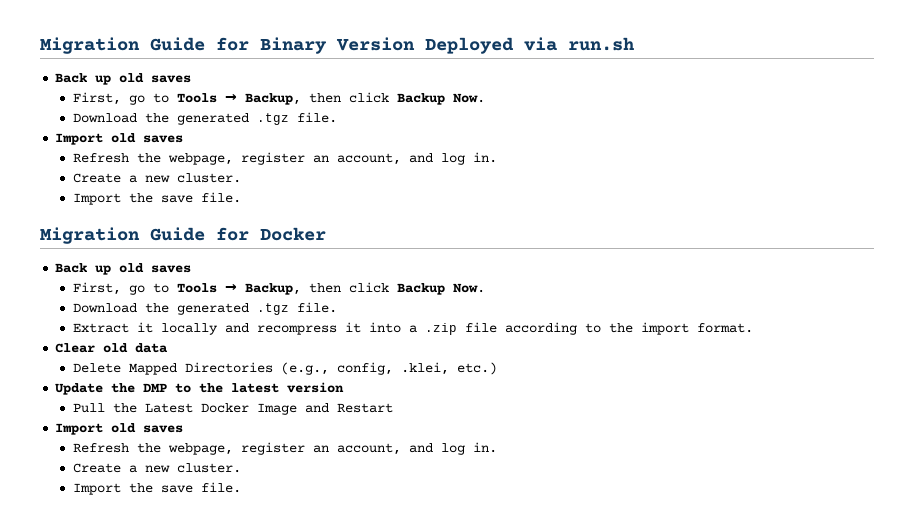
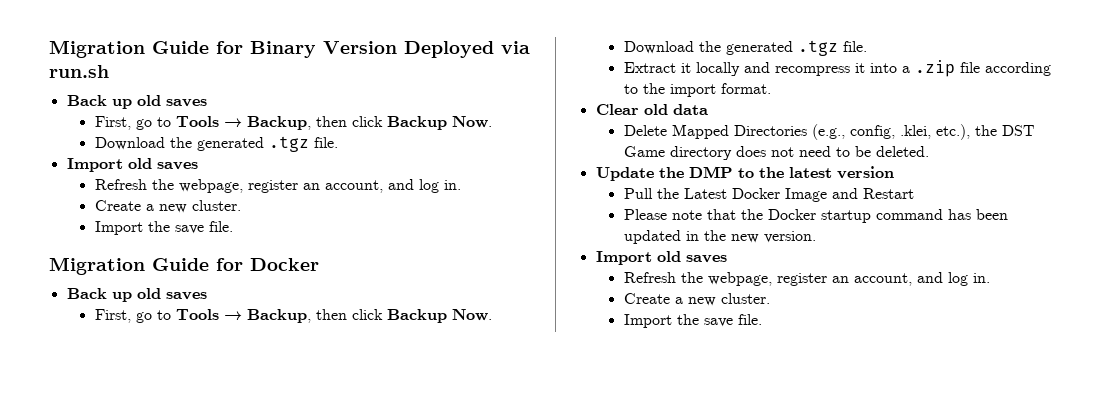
[456,362,497,375] etc.) -> [935,124,1035,140] [623,146,929,160] etc.), the DST Game directory does not need to be deleted.
(393, 408) none -> [623,209,1008,223] [623,230,816,244] // Please note that the Docker startup command has been updated in the new version.

